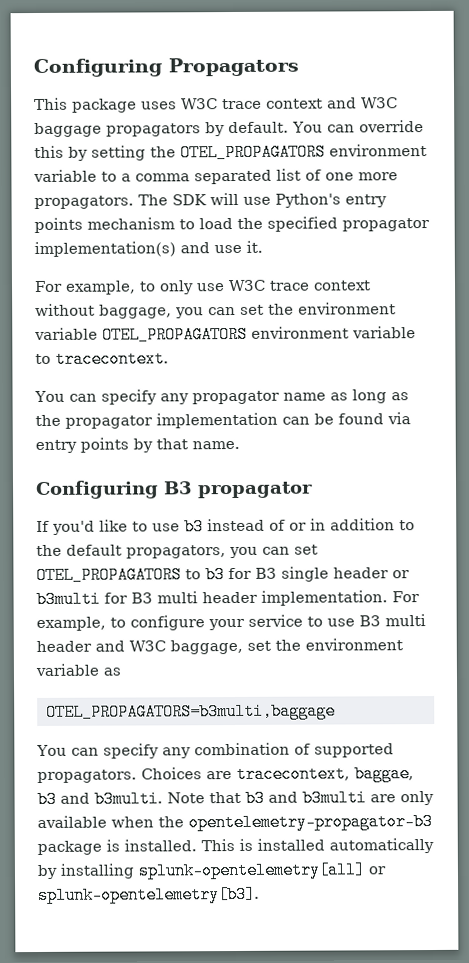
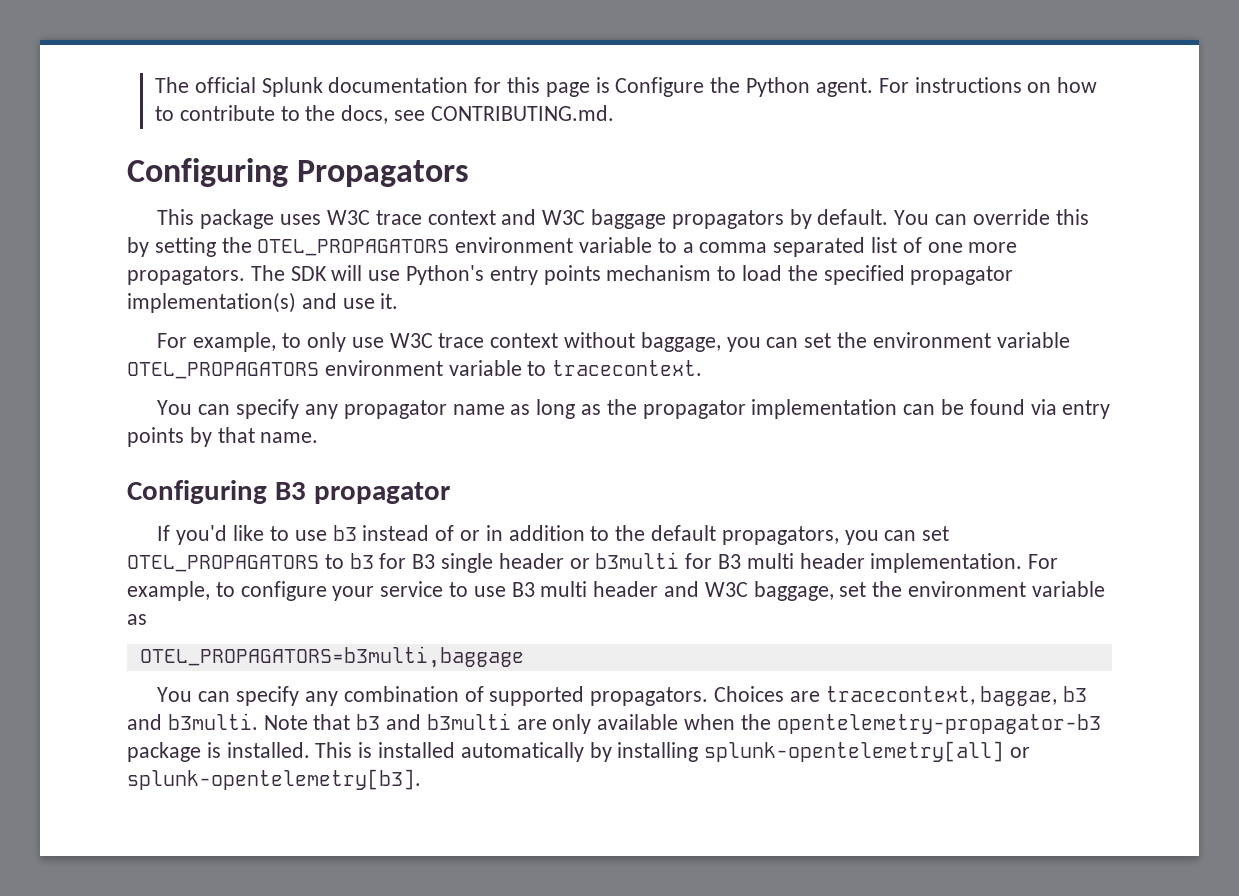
(33, 68) none -> [155,77,1098,97] [155,105,614,124] The official Splunk documentation for this page is Configure the Python agent. For instructions on how to contribute to the docs, see CONTRIBUTING.md. //

